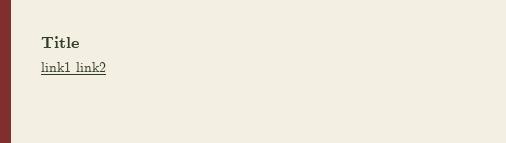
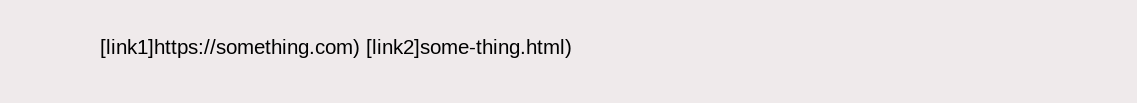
[41,36,79,48] [41,62,106,72] Title // link1 link2 -> [100,39,572,58] [link1]https://something.com) [link2]some-thing.html)

